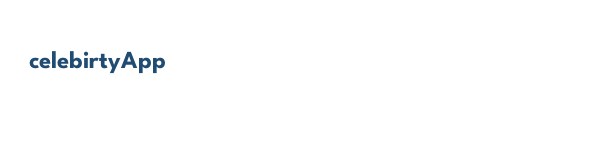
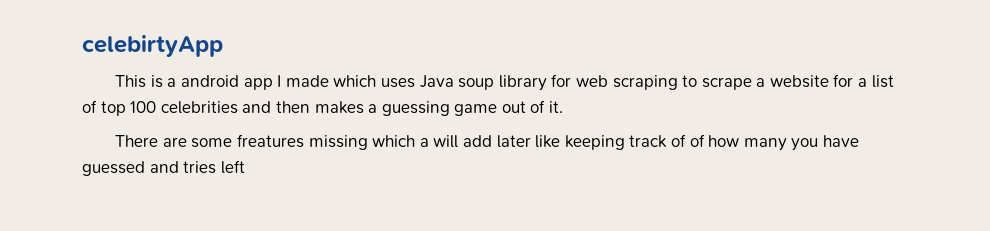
(166, 62) none -> [115,74,894,91] [82,100,564,116] [115,134,859,151] [82,160,245,176] // This is a android app I made which uses Java soup library for web scraping to scrape a website for a list of top 100 celebrities and then makes a guessing game out of it. // There are some freatures missing which a will add later like keeping track of of how many you have guessed and tries left

